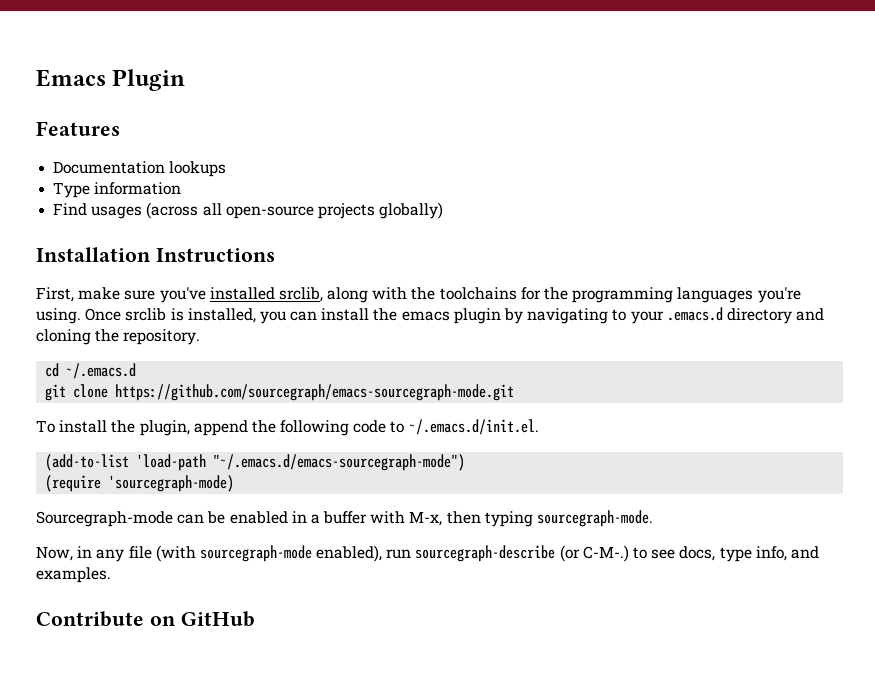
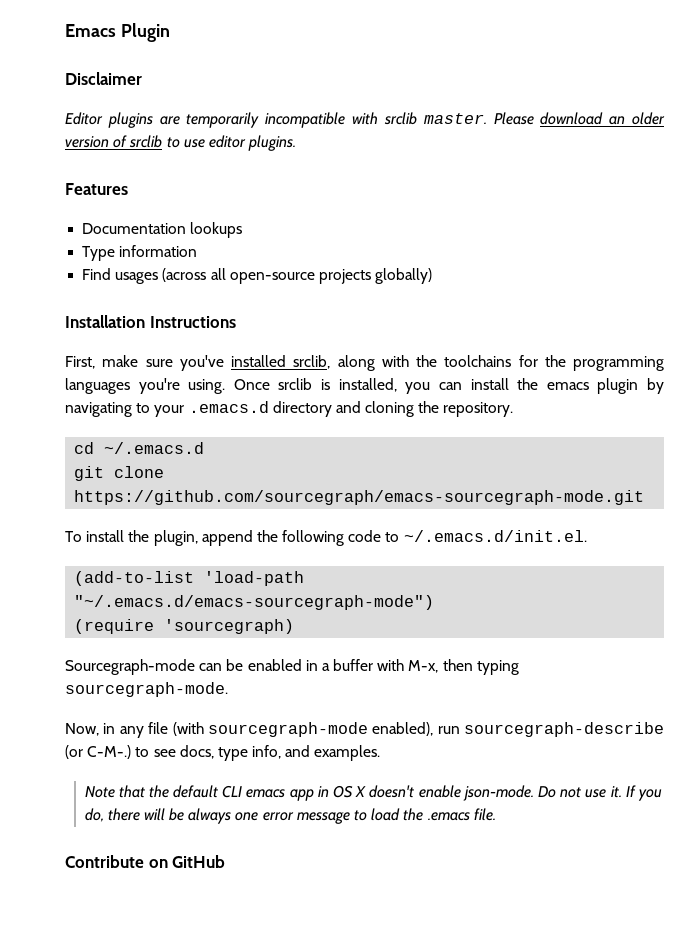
(186, 80) none -> [65,72,142,85] [65,112,665,128] [65,135,297,151] // Disclaimer // Editor plugins are temporarily incompatible with srclib master. Please download an older version of srclib to use editor plugins.
[108,475,235,492] 'sourcegraph-mode) -> [164,619,295,634] 'sourcegraph)
(111, 575) none -> [84,785,662,801] [84,808,496,824] // Note that the default CLI emacs app in OS X doesn't enable json-mode. Do not use it. If you do, there will be always one error message to load the .emacs file.

